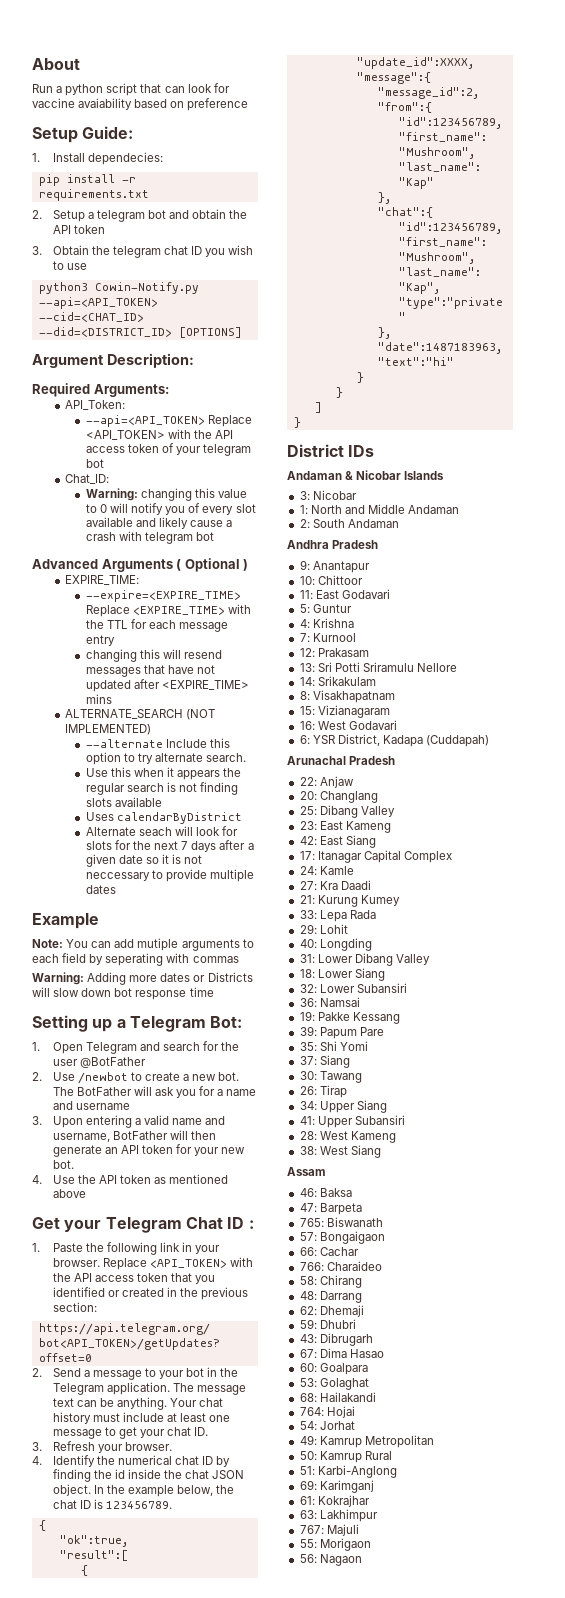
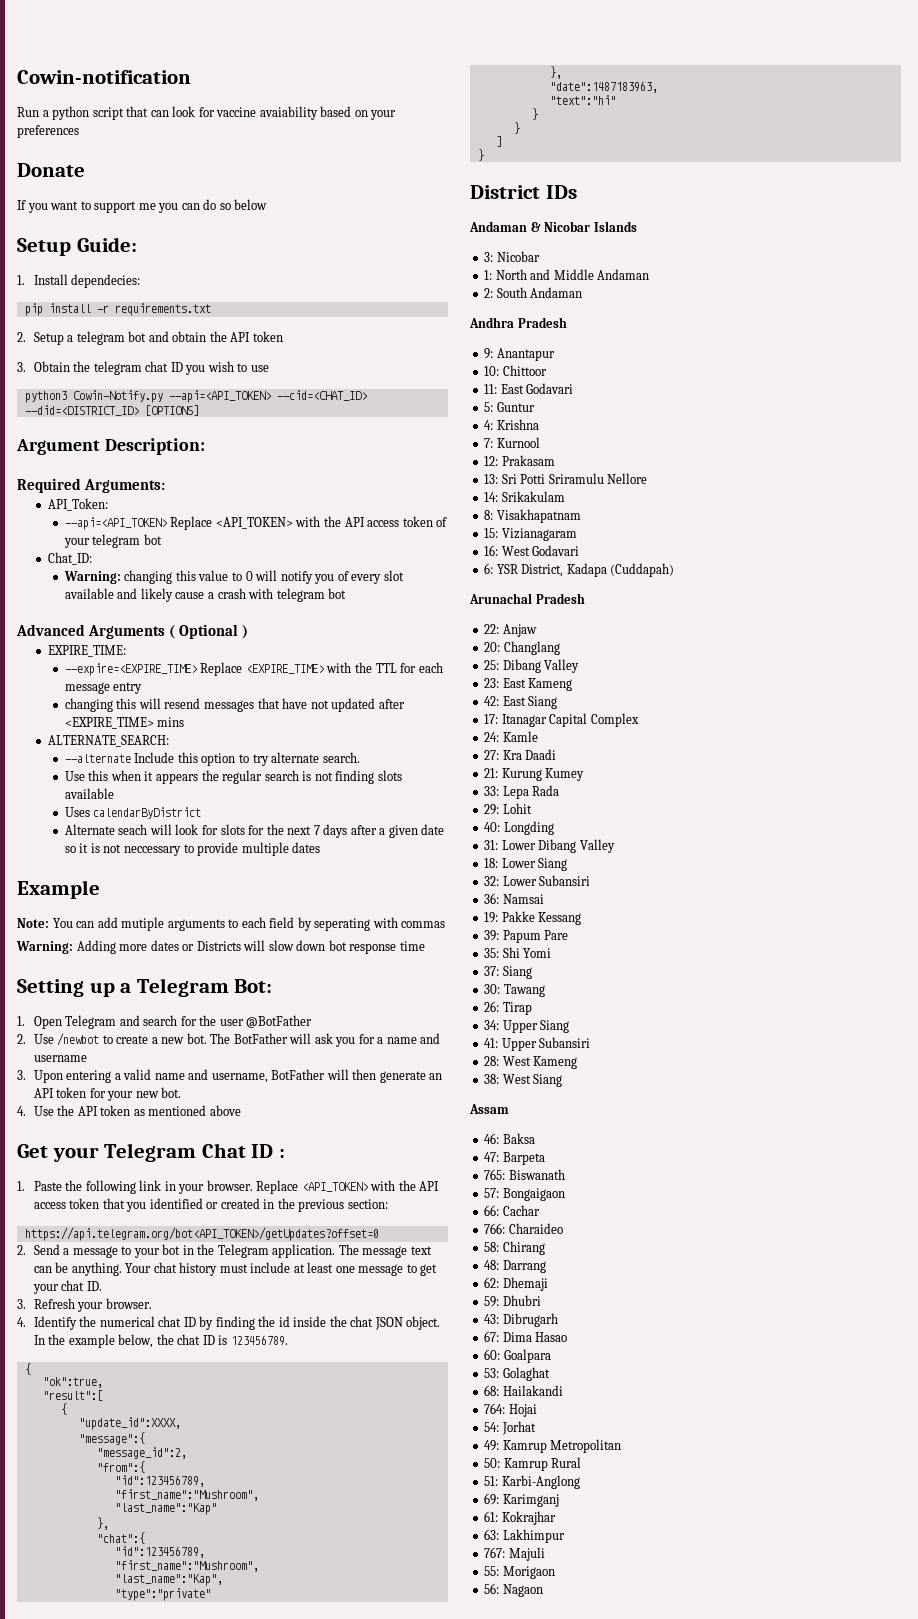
[32,58,80,70] About -> [17,70,191,84] Cowin-notification
[187,98,249,111] preference -> [370,110,397,120] [17,125,79,138] [17,163,85,177] [17,199,268,213] your preferences // Donate // If you want to support me you can do so below
[65,709,216,720] [65,724,152,735] ALTERNATE_SEARCH (NOT IMPLEMENTED) -> [48,735,170,747] ALTERNATE_SEARCH:

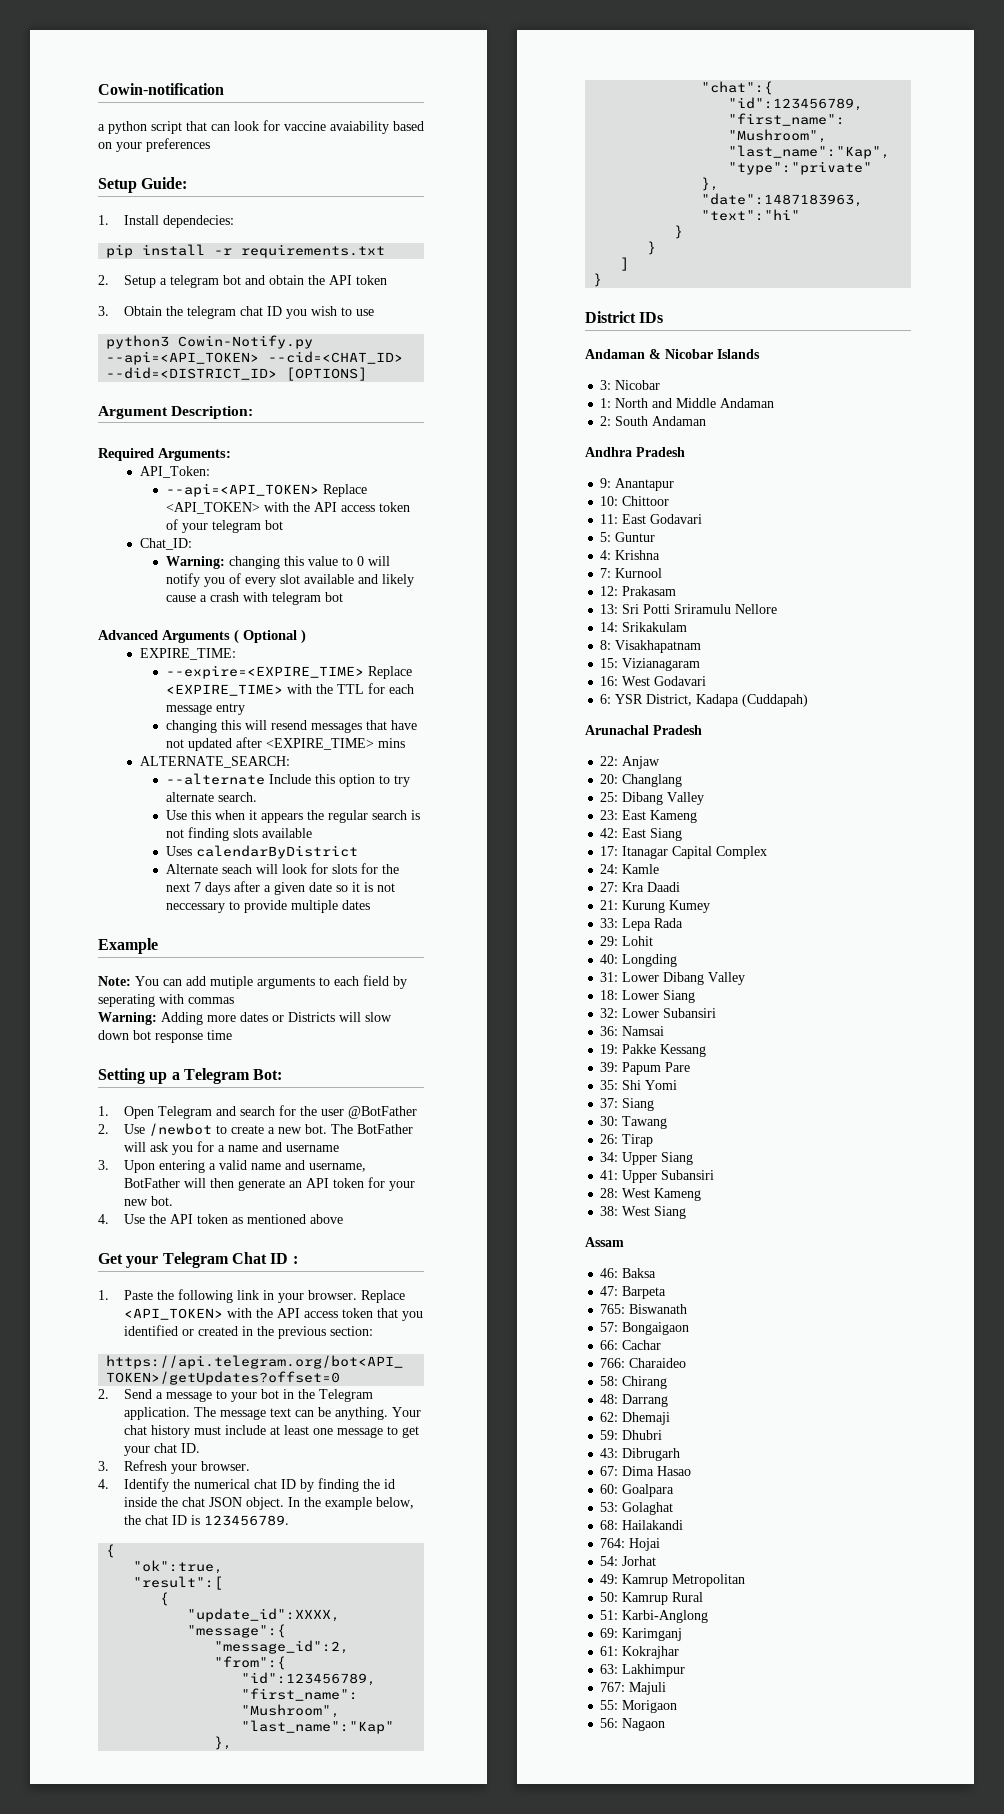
[17,107,39,117] Run -> (224, 89) none
[17,163,85,177] [17,199,268,213] // Donate // If you want to support me you can do so below -> (210, 145) none

